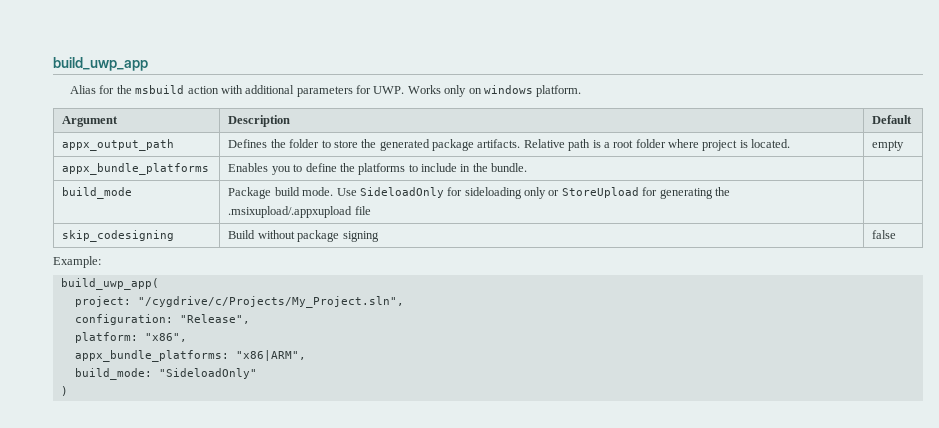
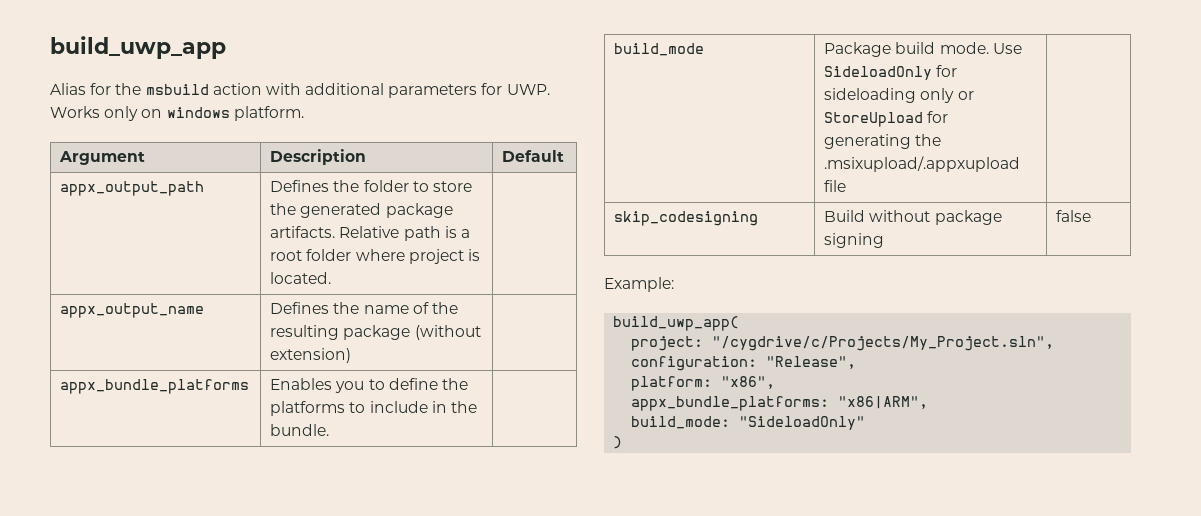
[872,140,905,151] empty -> [60,303,205,318] [270,302,458,314] [270,325,481,340] [270,348,352,363] // appx_output_name | Defines the name of the resulting package (without extension) |

